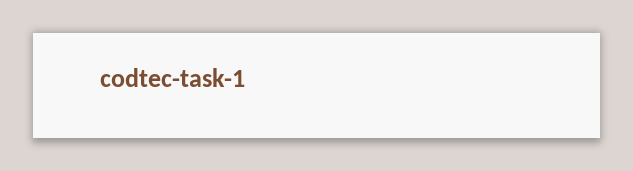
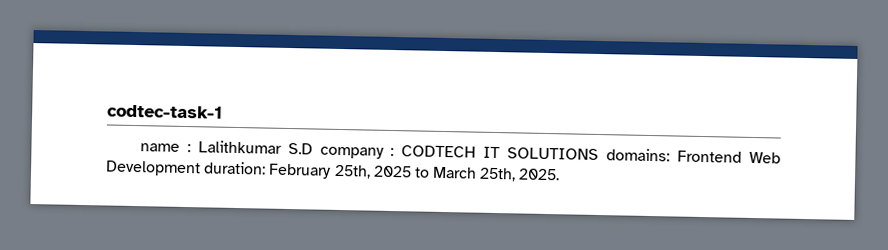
(245, 77) none -> [139,140,781,164] [105,160,561,182] // name : Lalithkumar S.D company : CODTECH IT SOLUTIONS domains: Frontend Web Development duration: February 25th, 2025 to March 25th, 2025.

